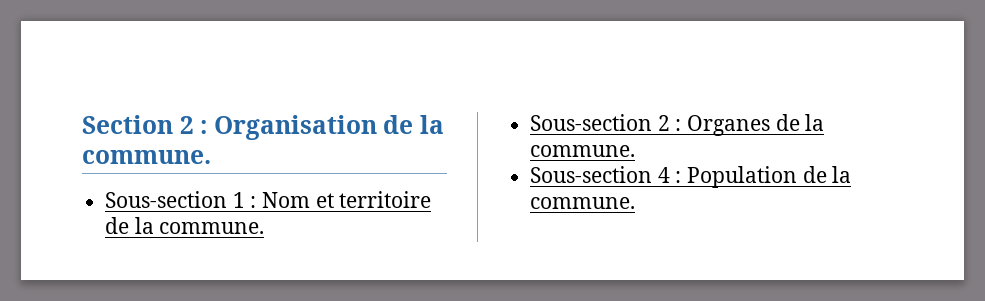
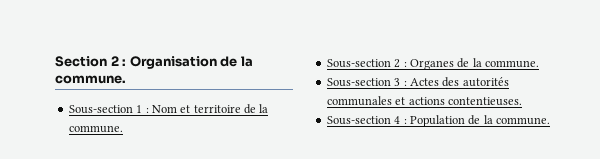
(636, 151) none -> [326,77,509,87] [326,96,522,106] // Sous-section 3 : Actes des autorités communales et actions contentieuses.

